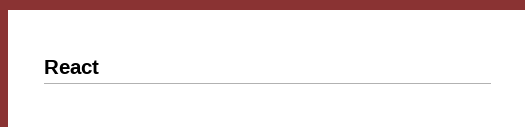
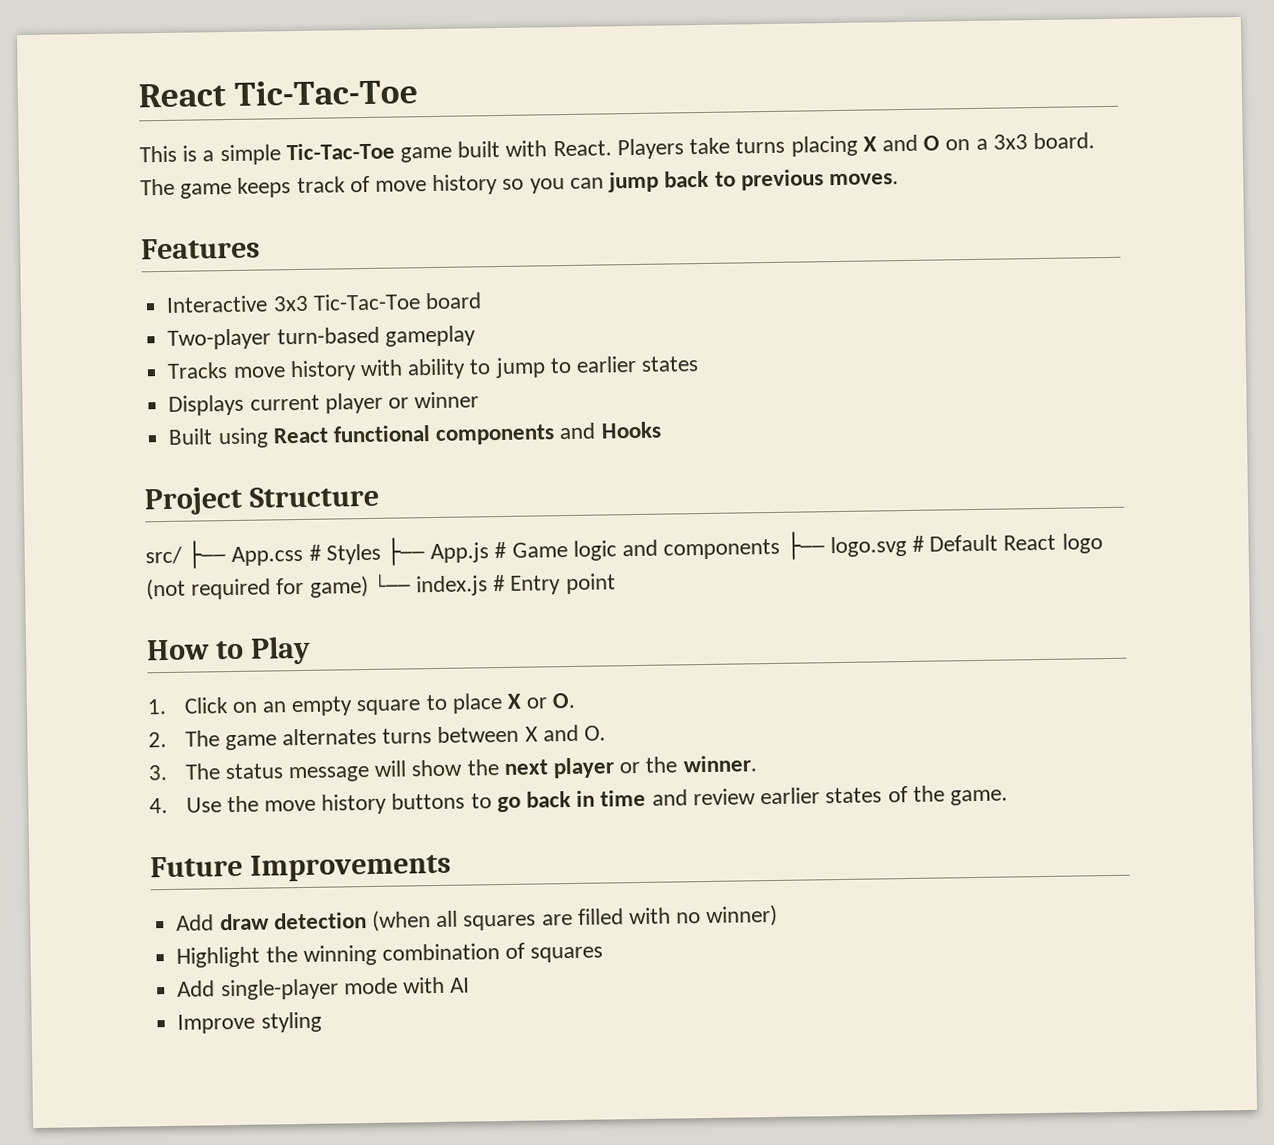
[44,60,99,74] React -> [138,79,420,108] [139,132,1095,166] [140,169,899,199] [141,237,260,260] [166,292,482,313] [167,325,476,350] [167,355,700,382] [168,391,480,416] [168,421,662,449] [144,485,379,516] [145,531,1103,569] [146,573,616,601] [146,635,311,665] [147,692,577,717] [148,724,607,751] [148,755,757,783] [149,785,1008,815] [150,852,451,882] [176,904,779,932] [176,942,604,968] [177,976,471,1001] [177,1011,322,1034] React Tic-Tac-Toe // This is a simple Tic-Tac-Toe game built with React. Players take turns placing X and O on a 3x3 board. The game keeps track of move history so you can jump back to previous moves. // Features // Interactive 3x3 Tic-Tac-Toe board // Two-player turn-based gameplay // Tracks move history with ability to jump to earlier states // Displays current player or winner // Built using React functional components and Hooks // Project Structure // src/ ├── App.css # Styles ├── App.js # Game logic and components ├── logo.svg # Default React logo (not required for game) └── index.js # Entry point // How to Play // 1. Click on an empty square to place X or O. // 2. The game alternates turns between X and O. // 3. The status message will show the next player or the winner. // 4. Use the move history buttons to go back in time and review earlier states of the game. // Future Improvements // Add draw detection (when all squares are filled with no winner) // Highlight the winning combination of squares // Add single-player mode with AI // Improve styling

